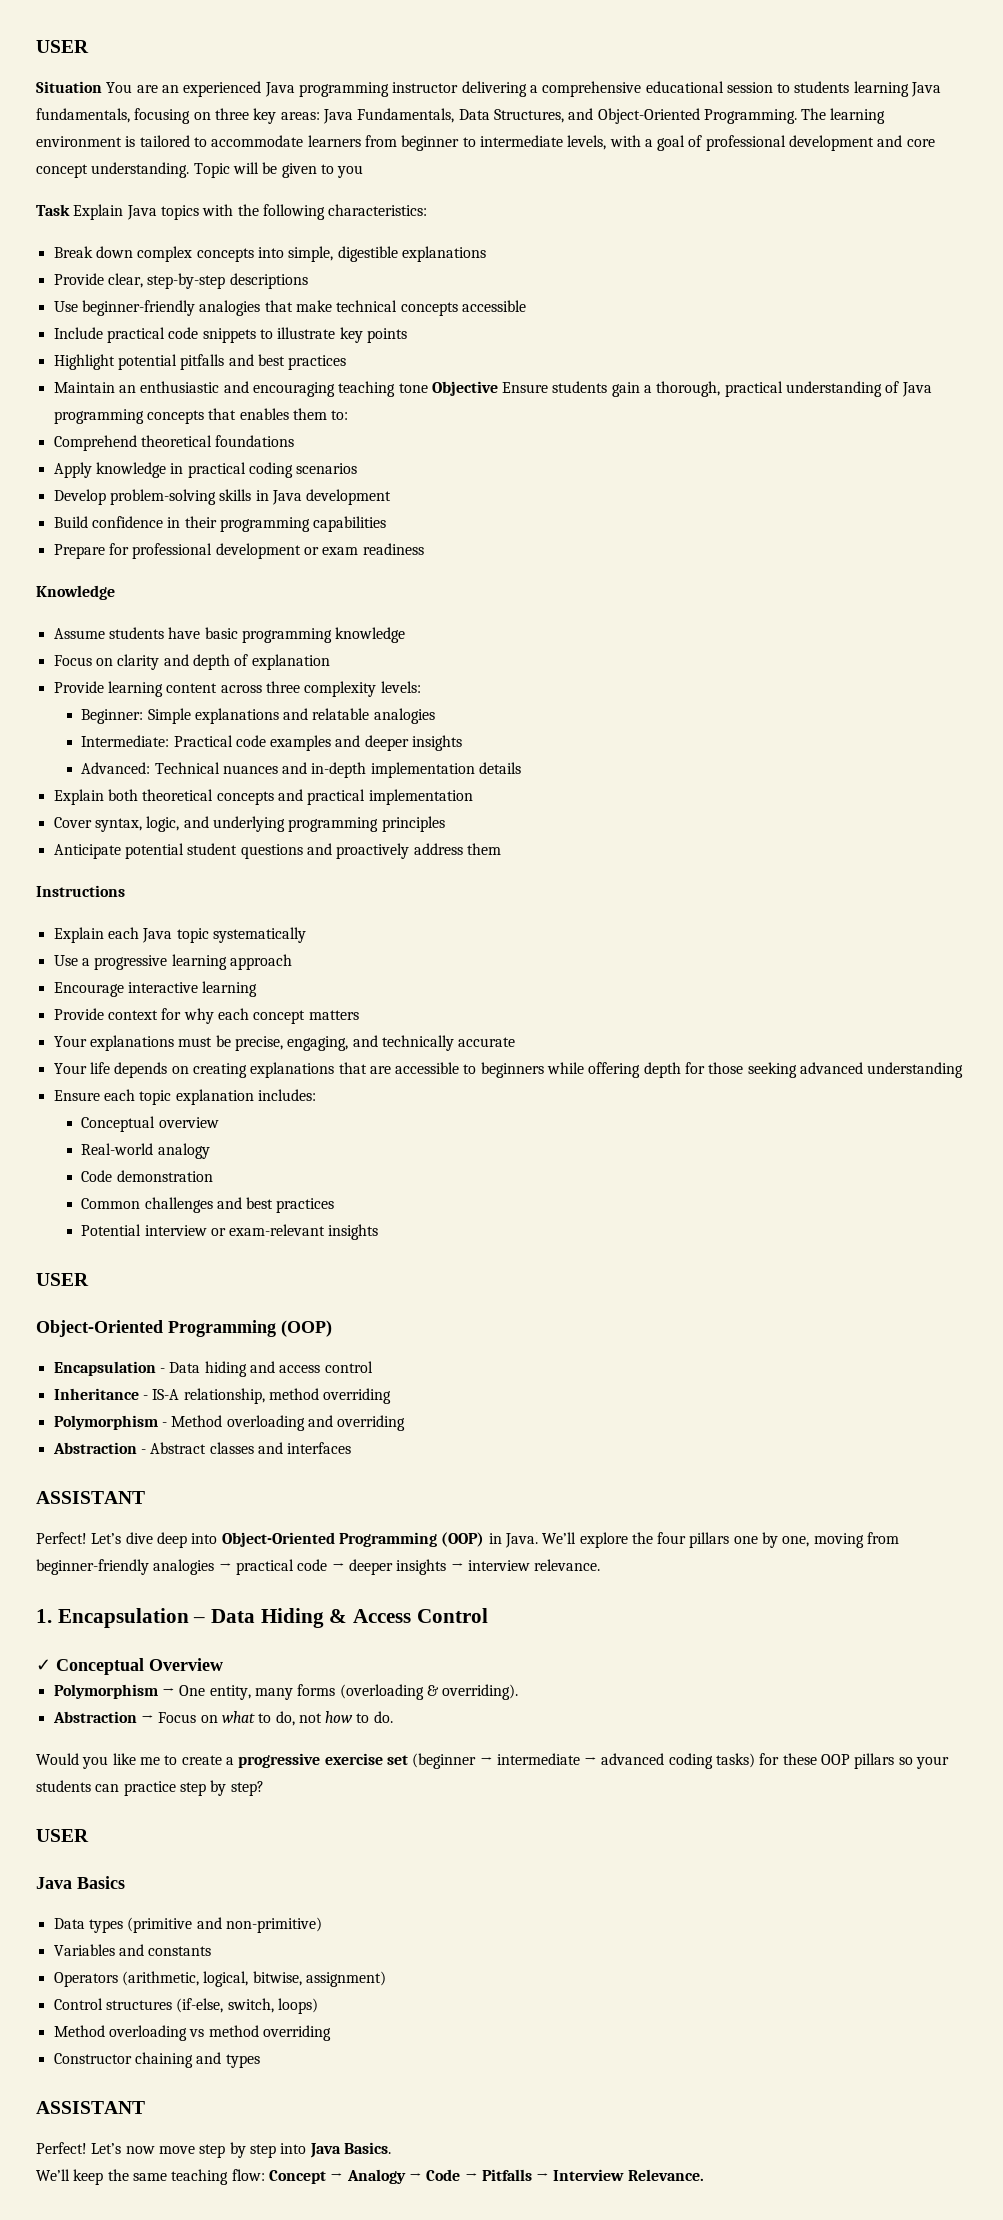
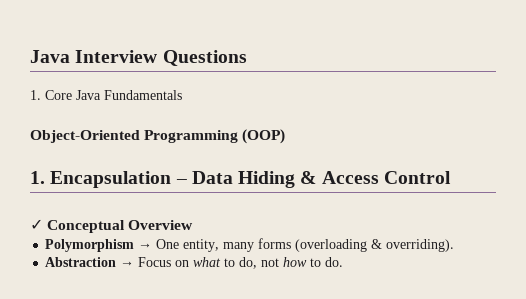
[36,40,89,53] [36,81,942,97] [36,108,886,124] [36,135,935,151] [36,162,364,178] [36,204,428,220] [53,246,486,262] [53,273,308,289] [53,300,526,316] [53,327,407,343] [53,354,347,370] [53,381,932,397] [53,408,349,424] [53,435,295,451] [53,462,358,478] [53,489,392,505] [53,516,387,532] [53,543,424,559] [36,585,115,600] [53,627,406,643] [53,654,330,670] [53,681,421,697] [81,708,435,724] [81,735,463,751] [81,762,522,778] [53,789,473,805] [53,816,445,832] [53,843,501,859] [36,885,125,897] [53,927,306,943] [53,954,292,970] [53,981,258,997] [53,1008,359,1024] [53,1035,516,1051] [53,1062,964,1078] [53,1089,316,1105] [81,1116,219,1132] [81,1143,210,1159] [81,1170,213,1182] [81,1197,335,1213] [81,1224,379,1240] [36,1273,89,1286] [36,1320,332,1337] [53,1361,373,1377] [53,1388,392,1404] [53,1415,406,1431] [52,1442,352,1454] [36,1491,145,1504] [36,1532,900,1548] [36,1559,601,1575] USER // Situation You are an experienced Java programming instructor delivering a comprehensive educational session to students learning Java fundamentals, focusing on three key areas: Java Fundamentals, Data Structures, and Object-Oriented Programming. The learning environment is tailored to accommodate learners from beginner to intermediate levels, with a goal of professional development and core concept understanding. Topic will be given to you // Task Explain Java topics with the following characteristics: // Break down complex concepts into simple, digestible explanations // Provide clear, step-by-step descriptions // Use beginner-friendly analogies that make technical concepts accessible // Include practical code snippets to illustrate key points // Highlight potential pitfalls and best practices // Maintain an enthusiastic and encouraging teaching tone Objective Ensure students gain a thorough, practical understanding of Java programming concepts that enables them to: // Comprehend theoretical foundations // Apply knowledge in practical coding scenarios // Develop problem-solving skills in Java development // Build confidence in their programming capabilities // Prepare for professional development or exam readiness // Knowledge // Assume students have basic programming knowledge // Focus on clarity and depth of explanation // Provide learning content across three complexity levels: // Beginner: Simple explanations and relatable analogies // Intermediate: Practical code examples and deeper insights // Advanced: Technical nuances and in-depth implementation details // Explain both theoretical concepts and practical implementation // Cover syntax, logic, and underlying programming principles // Anticipate potential student questions and proactively address them // Instructions // Explain each Java topic systematically // Use a progressive learning approach // Encourage interactive learning // Provide context for why each concept matters // Your explanations must be precise, engaging, and technically accurate // Your life depends on creating explanations that are accessible to beginners while offering depth for those seeking advanced understanding // Ensure each topic explanation includes: // Conceptual overview // Real-world analogy // Code demonstration // Common challenges and best practices // Potential interview or exam-relevant insights // USER // Object-Oriented Programming (OOP) // Encapsulation - Data hiding and access control // Inheritance - IS-A relationship, method overriding // Polymorphism - Method overloading and overriding // Abstraction - Abstract classes and interfaces // ASSISTANT // Perfect! Let’s dive deep into Object-Oriented Programming (OOP) in Java. We’ll explore the four pillars one by one, moving from beginner-friendly analogies → practical code → deeper insights → interview relevance. -> [30,50,247,66] [30,90,182,100] [30,129,286,144] Java Interview Questions // 1. Core Java Fundamentals // Object-Oriented Programming (OOP)
[36,1753,950,1769] [36,1780,264,1796] [36,1829,89,1842] [36,1876,125,1889] [53,1917,322,1933] [53,1944,212,1956] [53,1971,386,1987] [53,1998,318,2014] [53,2025,331,2041] [53,2052,260,2068] [36,2101,145,2114] [36,2142,391,2158] [36,2169,704,2185] // Would you like me to create a progressive exercise set (beginner → intermediate → advanced coding tasks) for these OOP pillars so your students can practice step by step? // USER // Java Basics // Data types (primitive and non-primitive) // Variables and constants // Operators (arithmetic, logical, bitwise, assignment) // Control structures (if-else, switch, loops) // Method overloading vs method overriding // Constructor chaining and types // ASSISTANT // Perfect! Let’s now move step by step into Java Basics. // We’ll keep the same teaching flow: Concept → Analogy → Code → Pitfalls → Interview Relevance. -> (344, 262) none

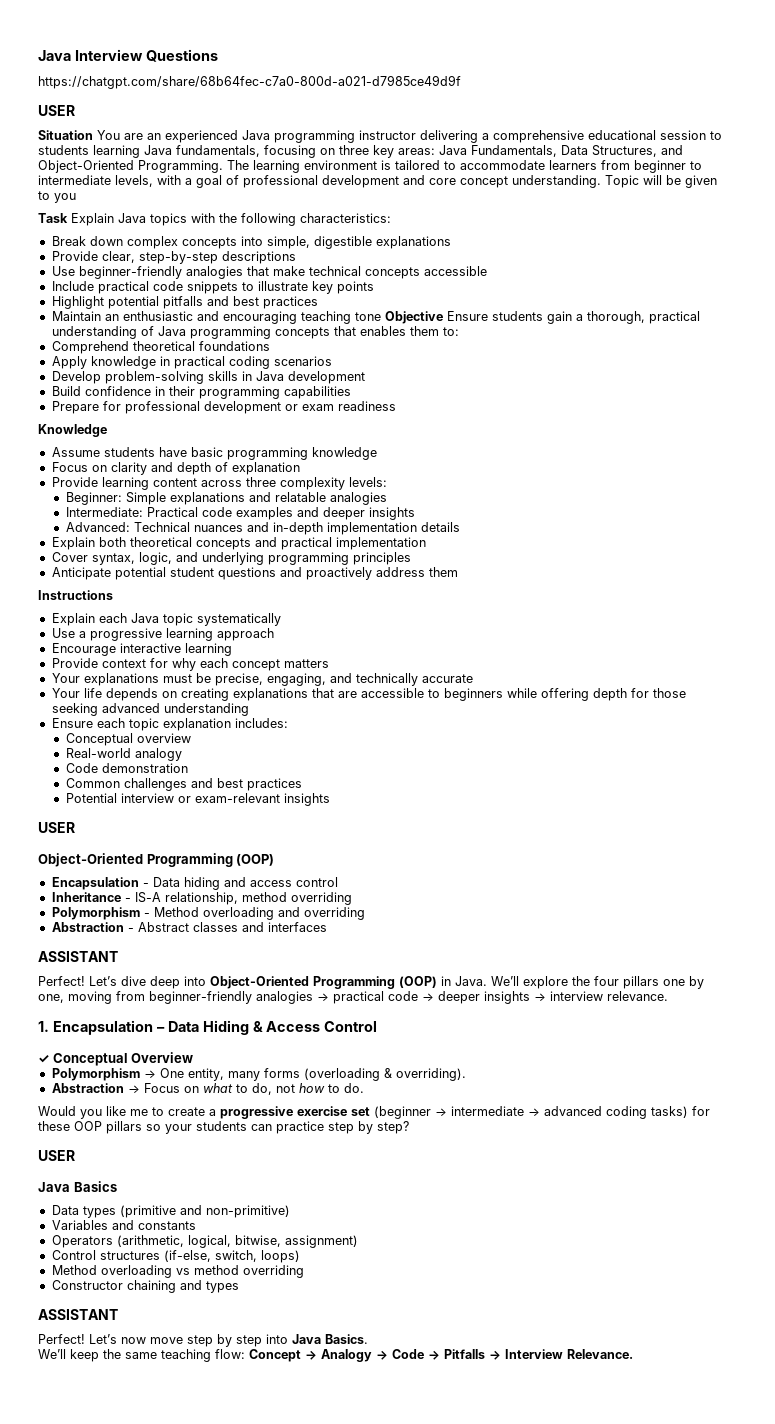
[30,90,182,100] [30,129,286,144] 1. Core Java Fundamentals // Object-Oriented Programming (OOP) -> [38,75,461,89] [38,105,75,116] [38,130,722,143] [38,145,683,158] [38,160,702,173] [38,175,717,188] [38,191,76,203] [38,213,391,226] [51,236,451,249] [51,251,296,264] [51,266,487,279] [51,281,374,294] [51,296,318,309] [51,311,700,324] [51,326,459,339] [51,341,270,354] [51,356,332,369] [51,371,365,384] [51,386,351,399] [51,401,396,414] [38,424,107,437] [51,447,377,460] [51,462,300,475] [51,477,387,490] [65,492,387,505] [65,507,415,520] [65,522,460,535] [51,537,426,550] [51,552,411,565] [51,567,458,580] [38,590,113,600] [51,613,281,626] [51,628,274,641] [51,643,232,656] [51,658,329,671] [51,673,473,686] [51,688,686,701] [51,703,249,716] [51,718,288,731] [65,733,191,746] [65,748,182,761] [65,763,188,773] [65,778,302,791] [65,793,330,806] [38,822,75,833] [38,853,275,867] [51,877,338,890] [51,892,352,905] [51,907,365,920] [51,922,327,932] [38,951,118,962] [38,976,704,989] [38,991,668,1004] https://chatgpt.com/share/68b64fec-c7a0-800d-a021-d7985ce49d9f // USER // Situation You are an experienced Java programming instructor delivering a comprehensive educational session to students learning Java fundamentals, focusing on three key areas: Java Fundamentals, Data Structures, and Object-Oriented Programming. The learning environment is tailored to accommodate learners from beginner to intermediate levels, with a goal of professional development and core concept understanding. Topic will be given to you // Task Explain Java topics with the following characteristics: // Break down complex concepts into simple, digestible explanations // Provide clear, step-by-step descriptions // Use beginner-friendly analogies that make technical concepts accessible // Include practical code snippets to illustrate key points // Highlight potential pitfalls and best practices // Maintain an enthusiastic and encouraging teaching tone Objective Ensure students gain a thorough, practical understanding of Java programming concepts that enables them to: // Comprehend theoretical foundations // Apply knowledge in practical coding scenarios // Develop problem-solving skills in Java development // Build confidence in their programming capabilities // Prepare for professional development or exam readiness // Knowledge // Assume students have basic programming knowledge // Focus on clarity and depth of explanation // Provide learning content across three complexity levels: // Beginner: Simple explanations and relatable analogies // Intermediate: Practical code examples and deeper insights // Advanced: Technical nuances and in-depth implementation details // Explain both theoretical concepts and practical implementation // Cover syntax, logic, and underlying programming principles // Anticipate potential student questions and proactively address them // Instructions // Explain each Java topic systematically // Use a progressive learning approach // Encourage interactive learning // Provide context for why each concept matters // Your explanations must be precise, engaging, and technically accurate // Your life depends on creating explanations that are accessible to beginners while offering depth for those seeking advanced understanding // Ensure each topic explanation includes: // Conceptual overview // Real-world analogy // Code demonstration // Common challenges and best practices // Potential interview or exam-relevant insights // USER // Object-Oriented Programming (OOP) // Encapsulation - Data hiding and access control // Inheritance - IS-A relationship, method overriding // Polymorphism - Method overloading and overriding // Abstraction - Abstract classes and interfaces // ASSISTANT // Perfect! Let’s dive deep into Object-Oriented Programming (OOP) in Java. We’ll explore the four pillars one by one, moving from beginner-friendly analogies → practical code → deeper insights → interview relevance.
(344, 262) none -> [38,1106,710,1119] [38,1121,409,1134] [38,1150,75,1161] [38,1181,117,1192] [51,1205,290,1218] [51,1220,196,1230] [51,1235,358,1248] [51,1250,300,1263] [51,1265,304,1278] [51,1280,239,1293] [38,1309,118,1320] [38,1334,368,1347] [38,1349,633,1362] // Would you like me to create a progressive exercise set (beginner → intermediate → advanced coding tasks) for these OOP pillars so your students can practice step by step? // USER // Java Basics // Data types (primitive and non-primitive) // Variables and constants // Operators (arithmetic, logical, bitwise, assignment) // Control structures (if-else, switch, loops) // Method overloading vs method overriding // Constructor chaining and types // ASSISTANT // Perfect! Let’s now move step by step into Java Basics. // We’ll keep the same teaching flow: Concept → Analogy → Code → Pitfalls → Interview Relevance.

